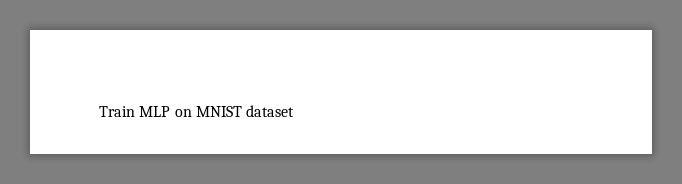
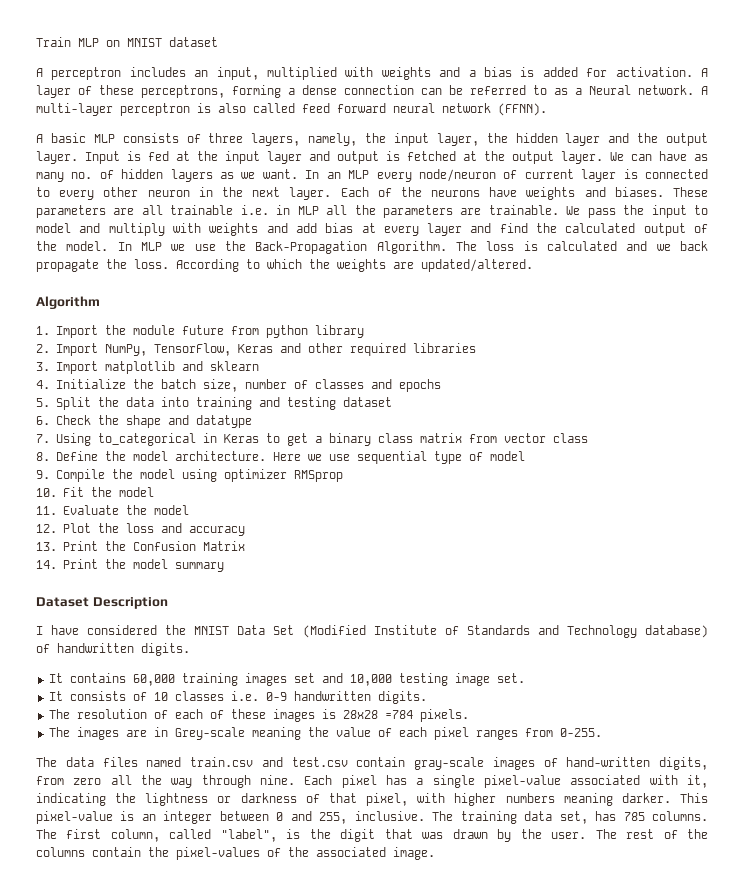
(295, 111) none -> [36,67,708,80] [36,85,708,98] [36,103,547,116] [36,133,708,146] [36,151,708,164] [36,169,709,182] [36,187,708,200] [36,205,708,218] [36,223,708,236] [36,241,709,254] [36,259,533,272] [36,296,100,309] [36,325,364,338] [36,343,476,356] [36,361,259,374] [36,379,441,392] [36,397,392,410] [36,415,252,428] [36,433,588,446] [36,451,525,464] [36,469,343,482] [36,487,154,497] [36,505,189,515] [36,523,245,536] [36,541,245,551] [36,559,224,572] [36,597,168,609] [36,625,709,638] [36,643,190,656] [48,673,525,686] [48,691,427,704] [48,709,469,722] [48,727,602,740] [36,757,708,770] [36,775,708,788] [36,793,708,806] [36,811,708,824] [36,829,709,842] [36,847,435,860] // A perceptron includes an input, multiplied with weights and a bias is added for activation. A layer of these perceptrons, forming a dense connection can be referred to as a Neural network. A multi-layer perceptron is also called feed forward neural network (FFNN). // A basic MLP consists of three layers, namely, the input layer, the hidden layer and the output layer. Input is fed at the input layer and output is fetched at the output layer. We can have as many no. of hidden layers as we want. In an MLP every node/neuron of current layer is connected to every other neuron in the next layer. Each of the neurons have weights and biases. These parameters are all trainable i.e. in MLP all the parameters are trainable. We pass the input to model and multiply with weights and add bias at every layer and find the calculated output of the model. In MLP we use the Back-Propagation Algorithm. The loss is calculated and we back propagate the loss. According to which the weights are updated/altered. // Algorithm // 1. Import the module future from python library // 2. Import NumPy, TensorFlow, Keras and other required libraries // 3. Import matplotlib and sklearn // 4. Initialize the batch size, number of classes and epochs // 5. Split the data into training and testing dataset // 6. Check the shape and datatype // 7. Using to_categorical in Keras to get a binary class matrix from vector class // 8. Define the model architecture. Here we use sequential type of model // 9. Compile the model using optimizer RMSprop // 10. Fit the model // 11. Evaluate the model // 12. Plot the loss and accuracy // 13. Print the Confusion Matrix // 14. Print the model summary // Dataset Description // I have considered the MNIST Data Set (Modified Institute of Standards and Technology database) of handwritten digits. // It contains 60,000 training images set and 10,000 testing image set. // It consists of 10 classes i.e. 0-9 handwritten digits. // The resolution of each of these images is 28x28 =784 pixels. // The images are in Grey-scale meaning the value of each pixel ranges from 0-255. // The data files named train.csv and test.csv contain gray-scale images of hand-written digits, from zero all the way through nine. Each pixel has a single pixel-value associated with it, indicating the lightness or darkness of that pixel, with higher numbers meaning darker. This pixel-value is an integer between 0 and 255, inclusive. The training data set, has 785 columns. The first column, called "label", is the digit that was drawn by the user. The rest of the columns contain the pixel-values of the associated image.

